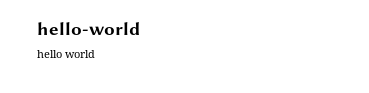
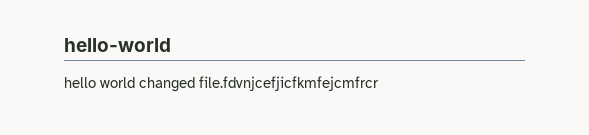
(95, 54) none -> [139,76,379,92] changed file.fdvnjcefjicfkmfejcmfrcr

